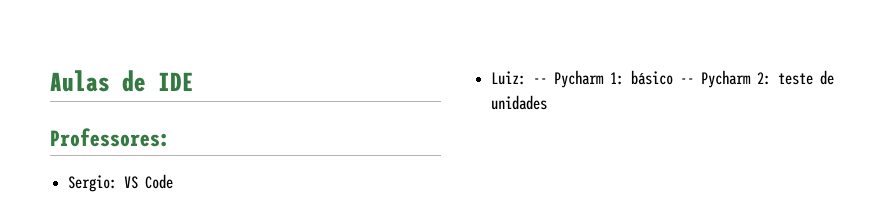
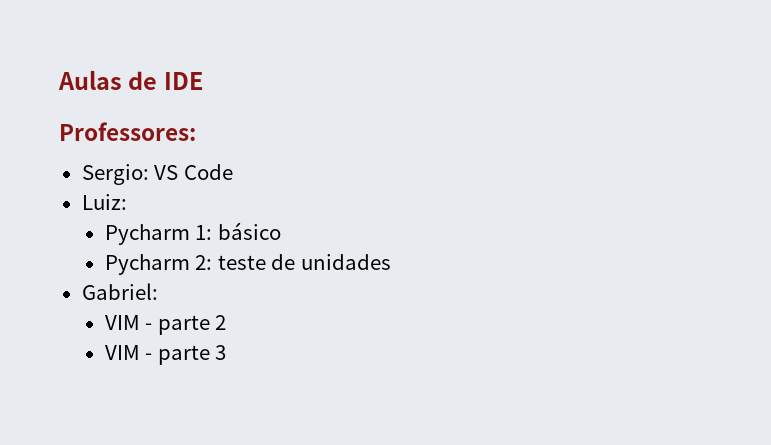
[533,78,548,84] -- -> (127, 202) //
[680,78,695,84] -- -> (281, 231) //
(548, 102) none -> [81,283,158,300] [104,315,227,335] [104,345,227,365] // Gabriel: // VIM - parte 2 // VIM - parte 3

